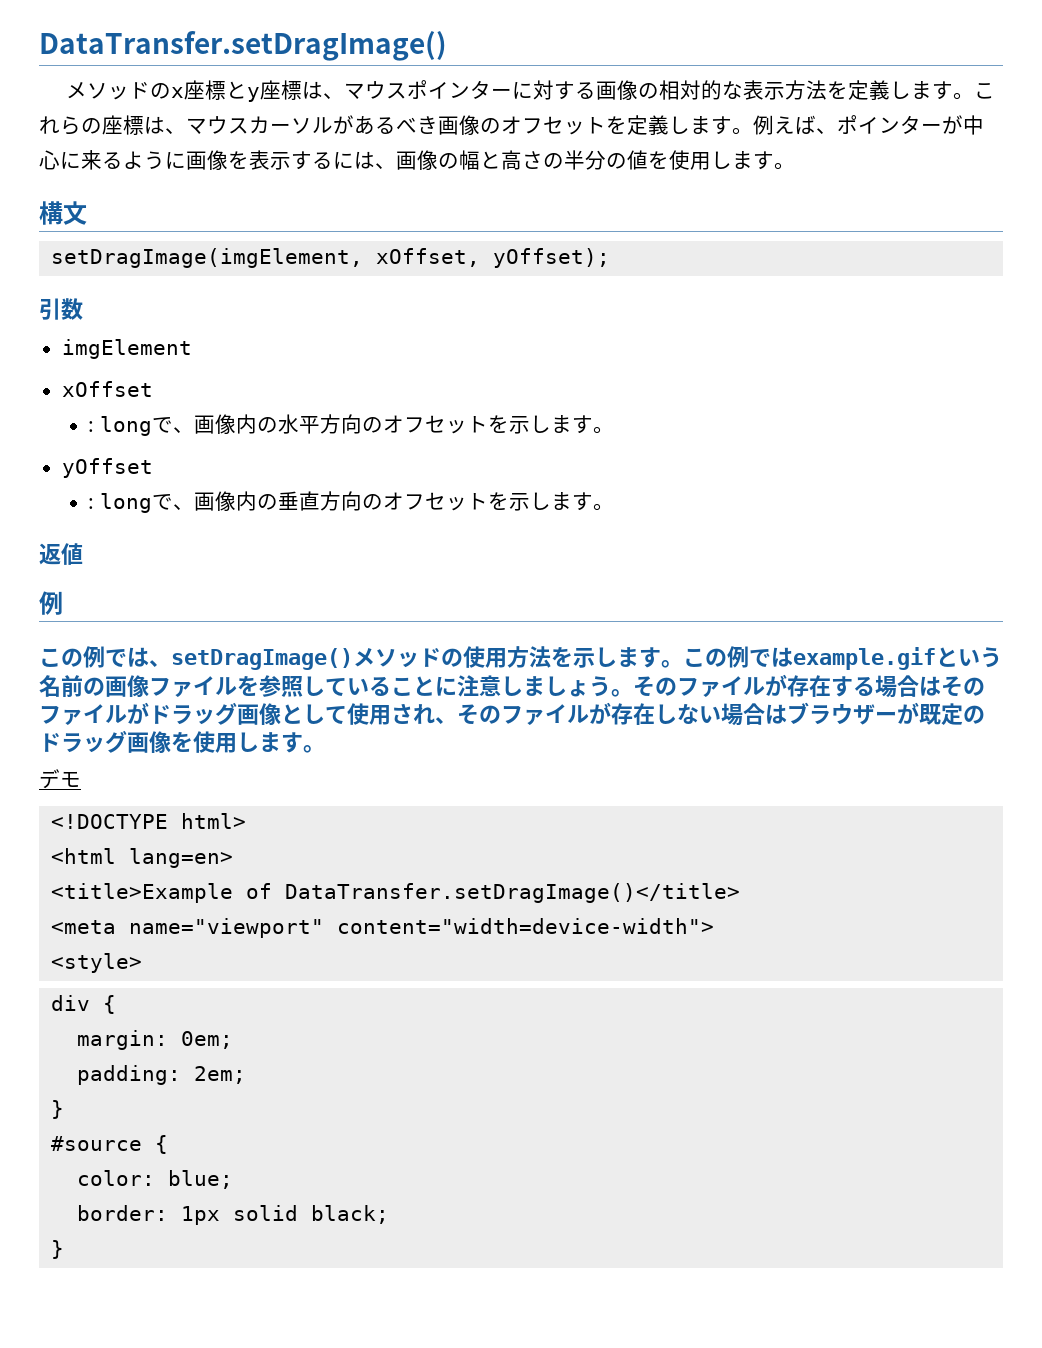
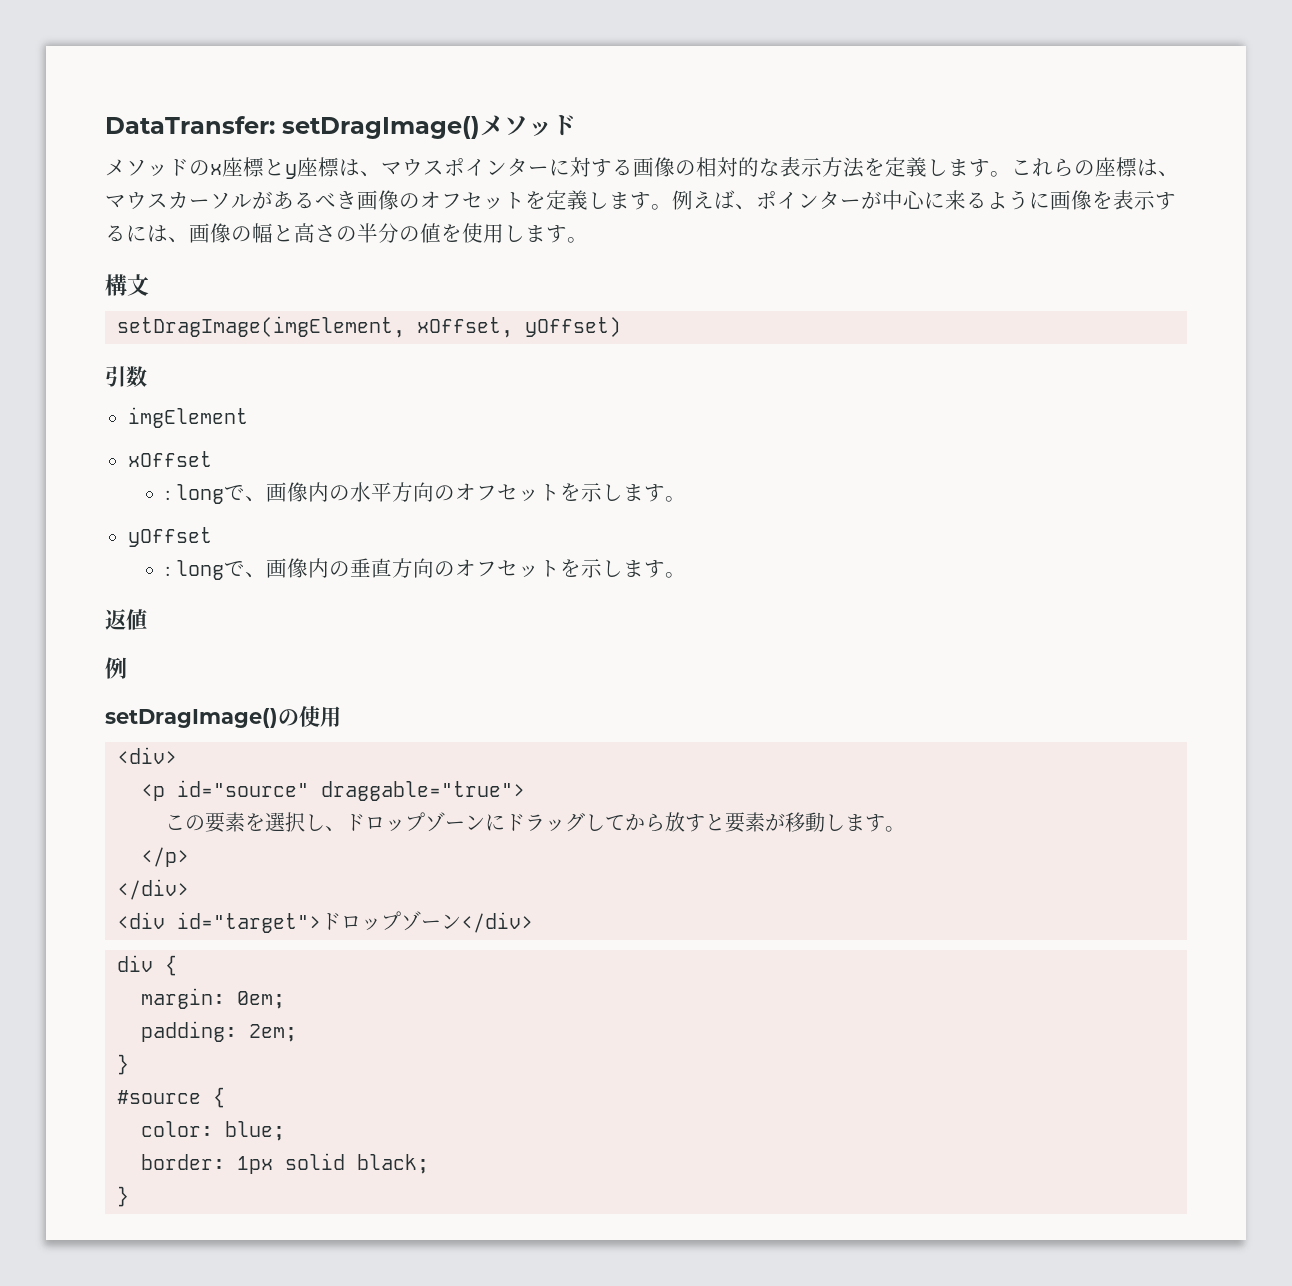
[39,31,447,61] DataTransfer.setDragImage() -> [105,115,576,139] DataTransfer: setDragImage()メソッド
[493,248,611,268] yOffset); -> [525,317,622,337] yOffset)
[39,646,1002,670] [39,674,985,698] [39,702,985,726] [39,730,325,753] [39,769,81,789] [51,813,247,829] [51,848,234,868] [51,883,741,903] [51,918,715,938] [51,953,143,973] この例では、setDragImage()メソッドの使用方法を示します。この例ではexample.gifという名前の画像ファイルを参照していることに注意しましょう。そのファイルが存在する場合はそのファイルがドラッグ画像として使用され、そのファイルが存在しない場合はブラウザーが既定のドラッグ画像を使用します。 // デモ // <!DOCTYPE html> // <html lang=en> // <title>Example of DataTransfer.setDragImage()</title> // <meta name="viewport" content="width=device-width"> // <style> -> [105,706,341,728] [117,747,178,764] [141,780,526,801] [165,812,906,833] [141,847,190,867] [117,879,190,900] [117,911,534,933] setDragImage()の使用 // <div> // <p id="source" draggable="true"> // この要素を選択し、ドロップゾーンにドラッグしてから放すと要素が移動します。 // </p> // </div> // <div id="target">ドロップゾーン</div>

